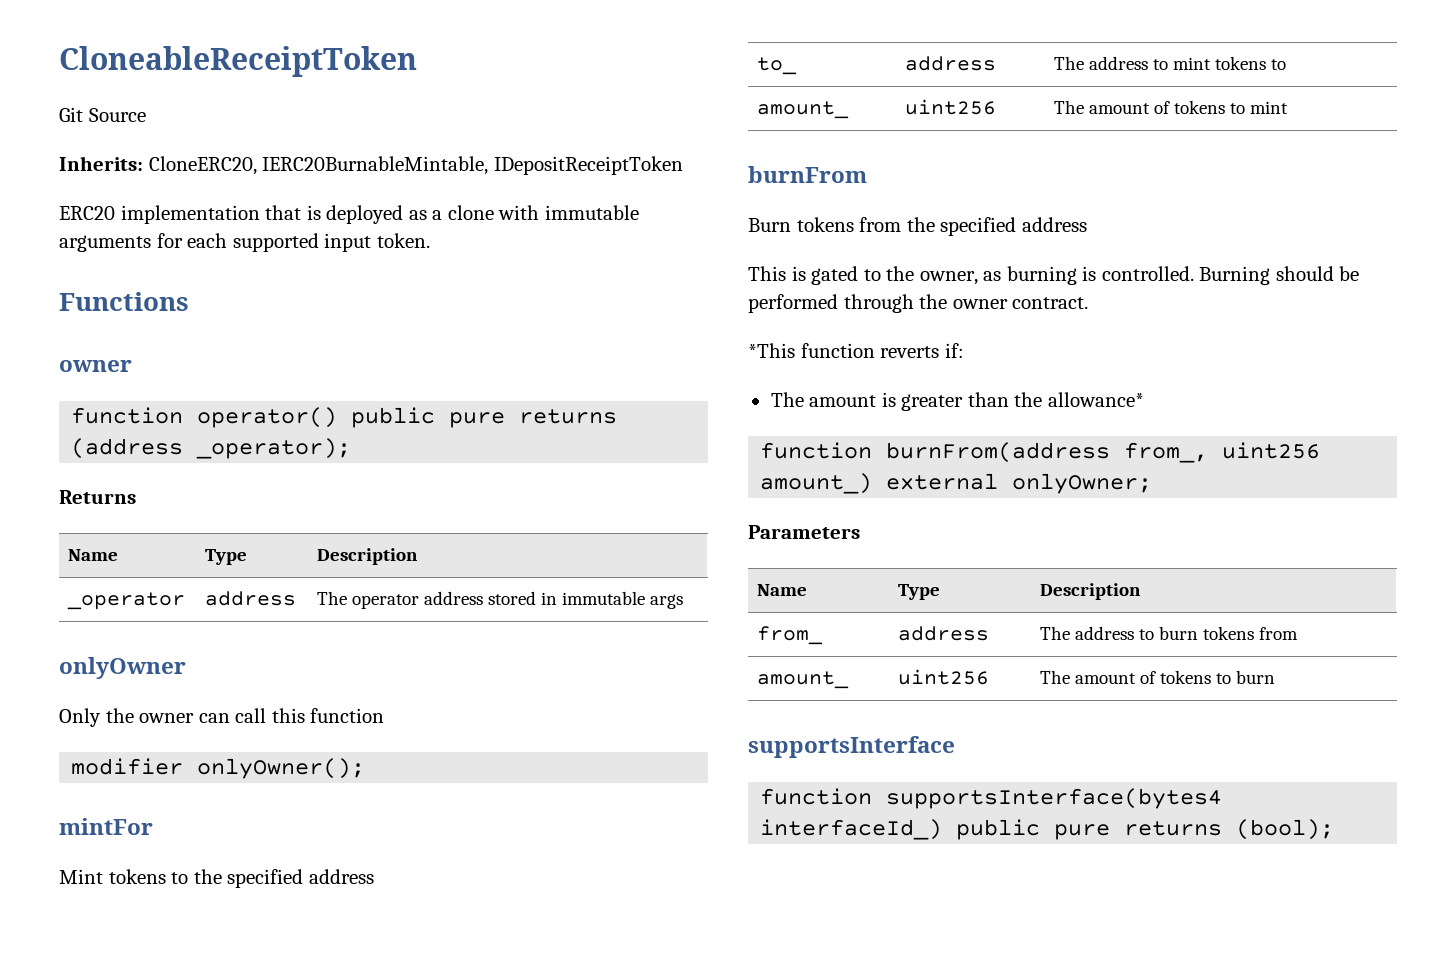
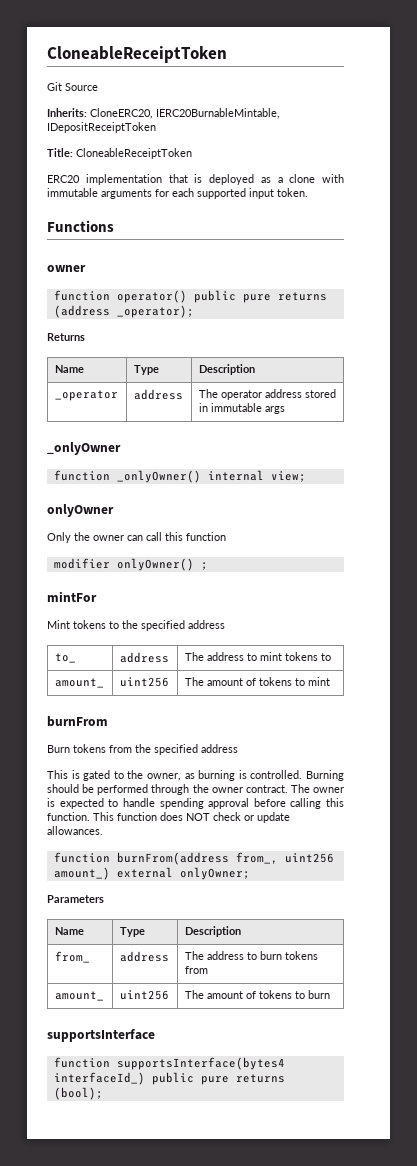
(683, 165) none -> [47,148,192,159] // Title: CloneableReceiptToken
(684, 601) none -> [47,442,121,455] [53,470,306,483] // _onlyOwner // function _onlyOwner() internal view;
[197,758,366,779] onlyOwner(); -> [116,558,208,571] onlyOwner() ;
[748,343,964,358] [770,392,1144,411] // *This function reverts if: // The amount is greater than the allowance* -> [290,784,344,793] [47,798,344,809] [47,812,290,823] [47,826,103,835] The owner is expected to handle spending approval before calling this function. This function does NOT check or update allowances.

